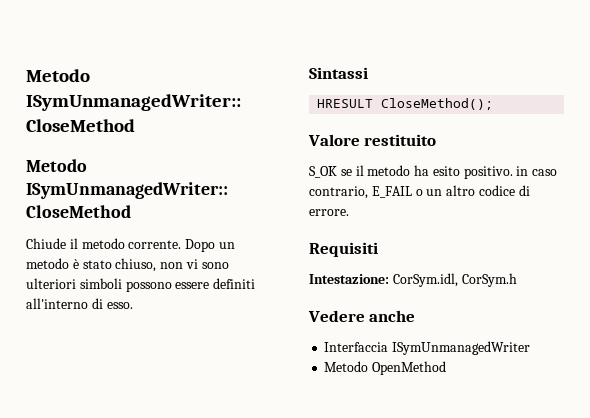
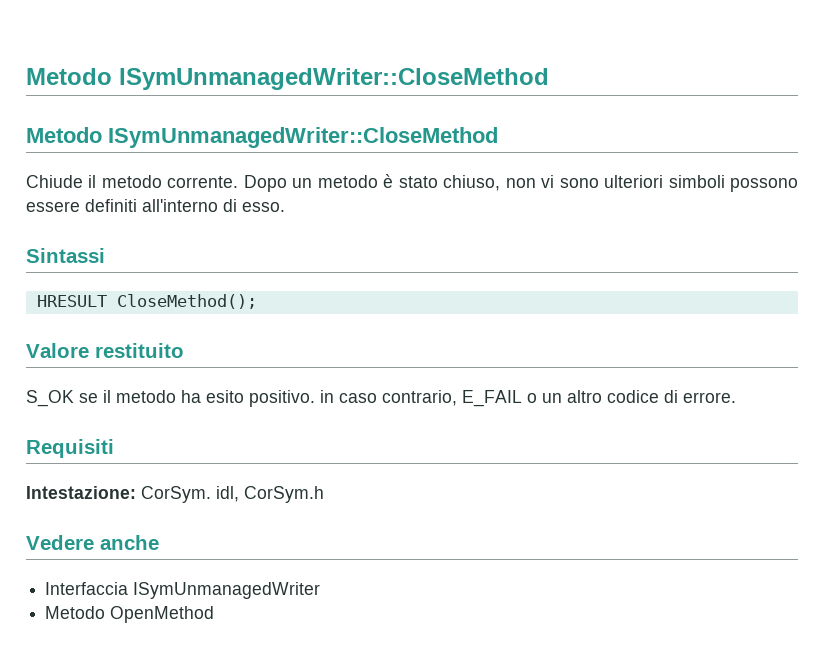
[392,273,458,287] CorSym.idl, -> [141,486,239,503] CorSym. idl,

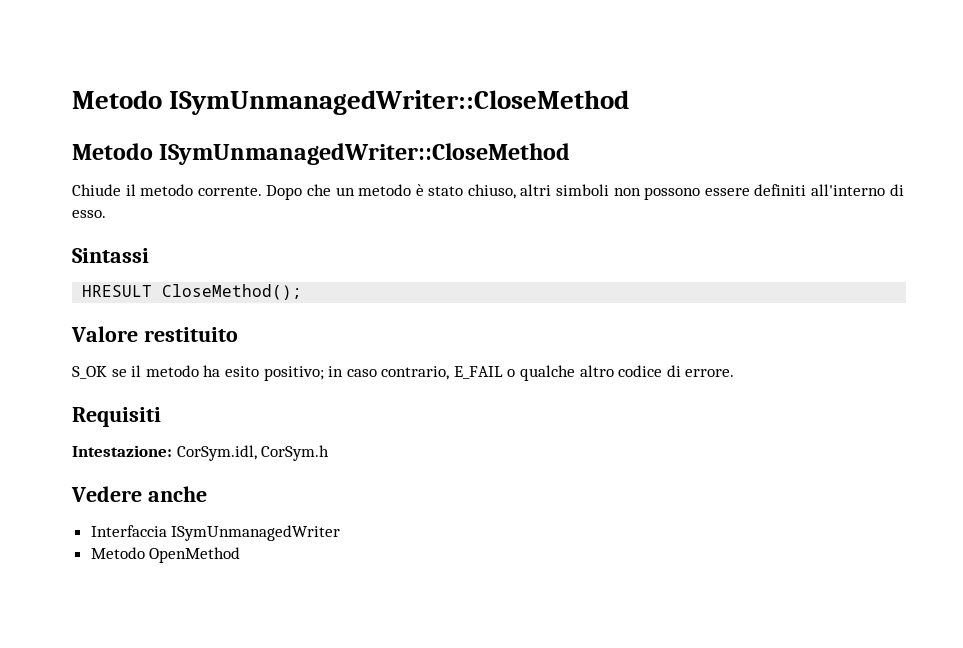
(287, 183) none -> [306,184,331,196] che
[505,175,725,188] non vi sono ulteriori simboli -> [520,184,641,196] altri simboli non
[249,390,315,407] positivo. -> [263,366,324,381] positivo;
[542,393,562,403] un -> [520,365,576,381] qualche
[141,486,239,503] CorSym. idl, -> [176,445,257,461] CorSym.idl,

